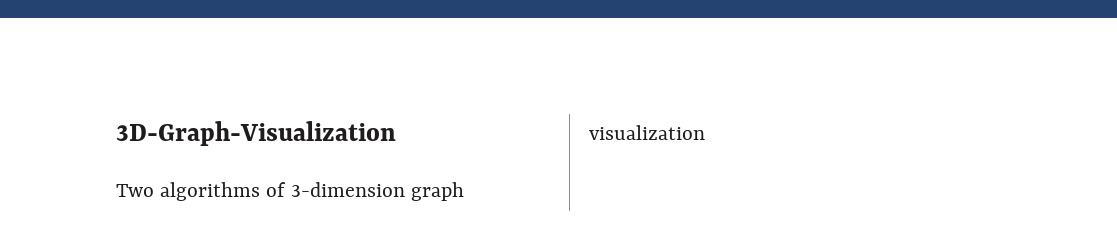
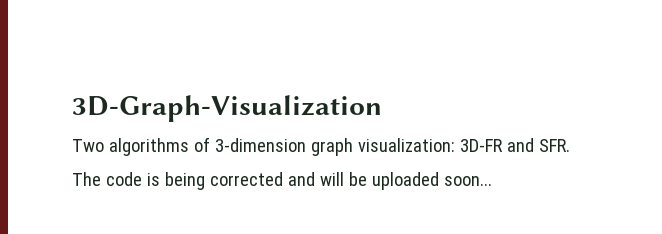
[589,125,705,140] visualization -> [357,138,570,152] [72,172,492,190] visualization: 3D-FR and SFR. // The code is being corrected and will be uploaded soon...

